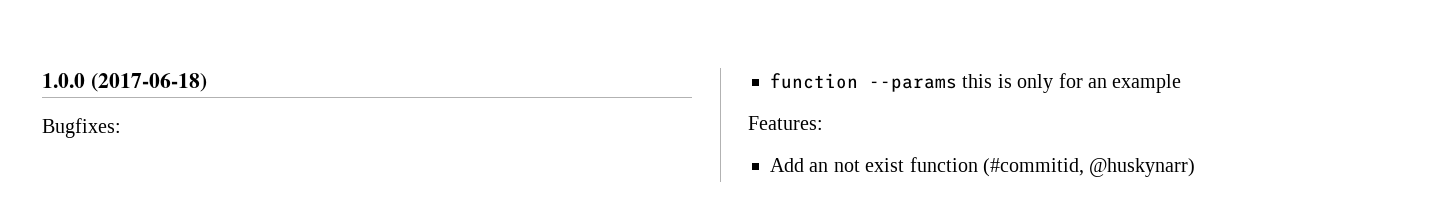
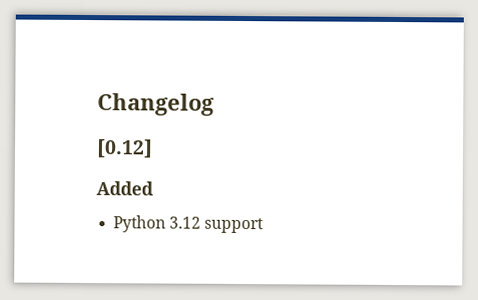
[42,73,207,92] [42,118,121,138] [770,73,1182,93] [748,116,823,130] [770,157,1196,177] 1.0.0 (2017-06-18) // Bugfixes: // function --params this is only for an example // Features: // Add an not exist function (#commitid, @huskynarr) -> [97,93,215,116] [96,139,153,159] [96,181,154,196] [113,215,265,234] Changelog // [0.12] // Added // Python 3.12 support

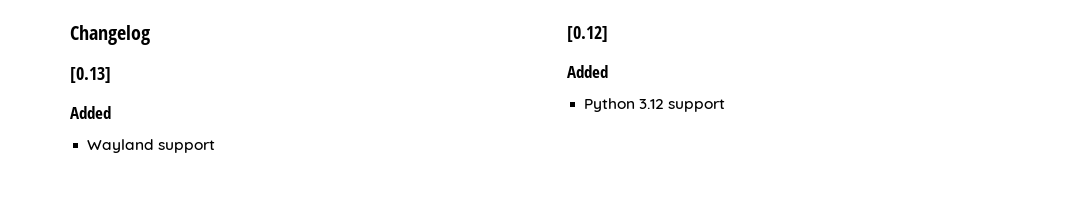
(215, 104) none -> [70,67,111,83] [70,106,111,119] [87,139,216,153] // [0.13] // Added // Wayland support

